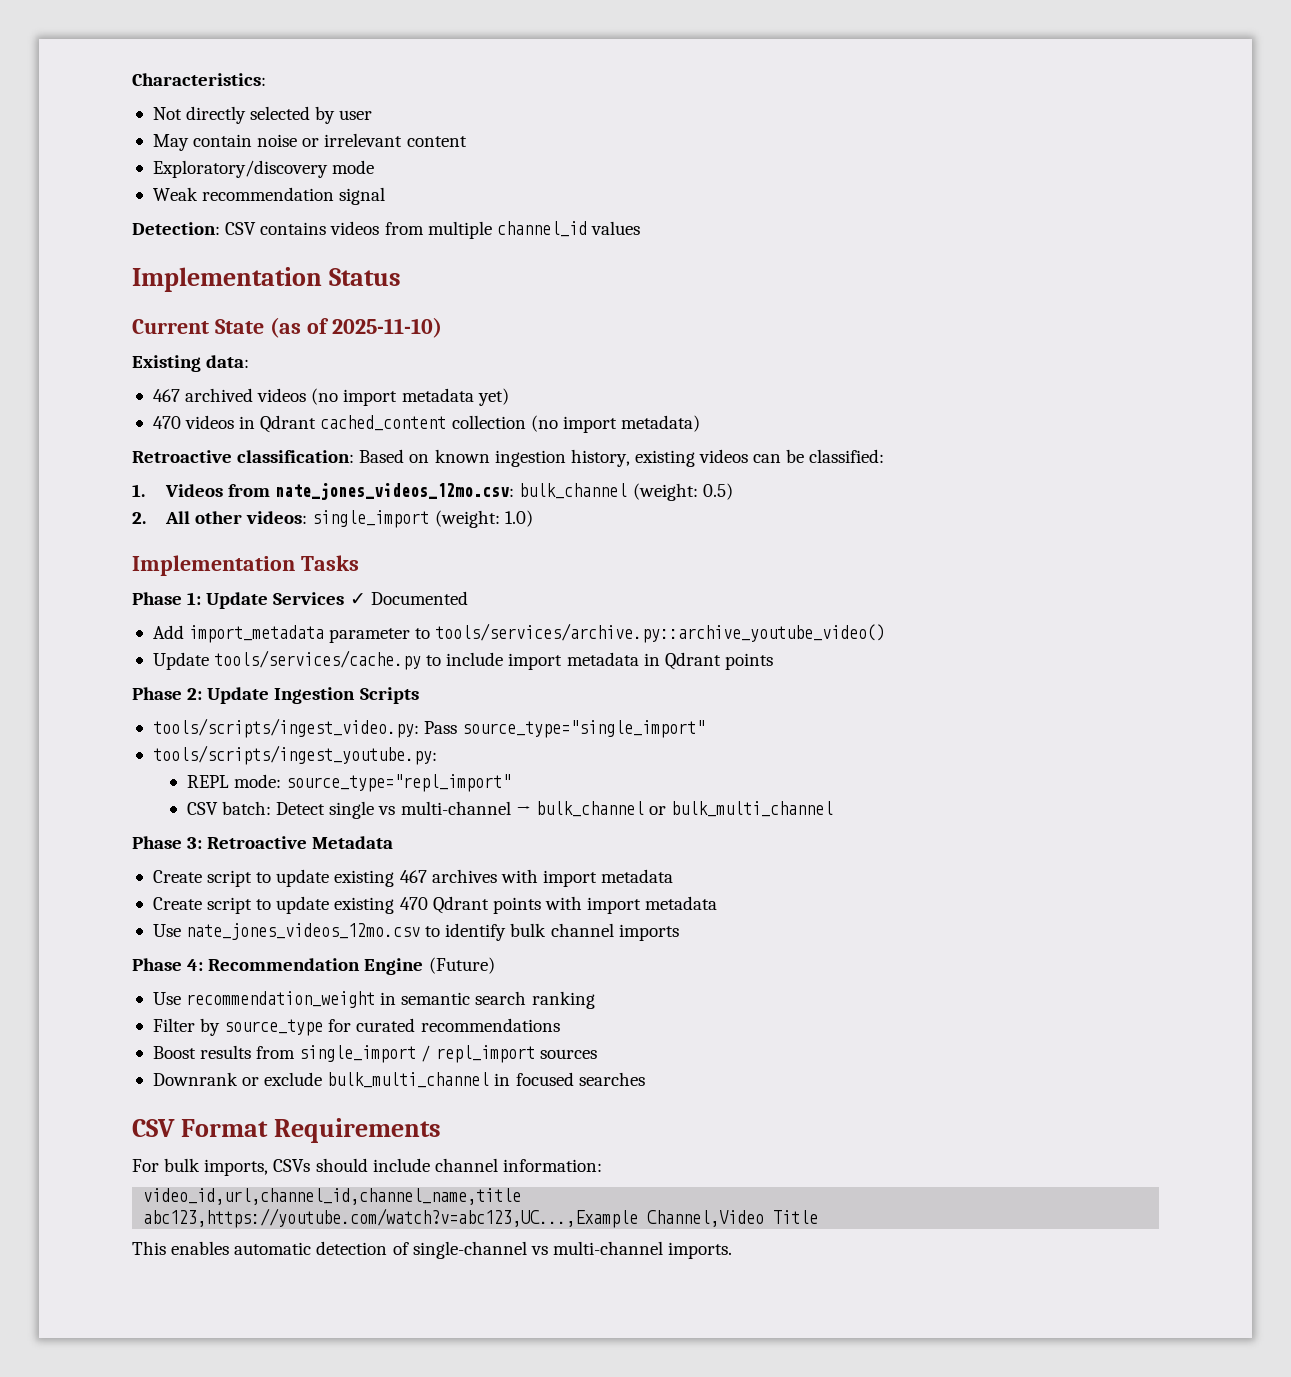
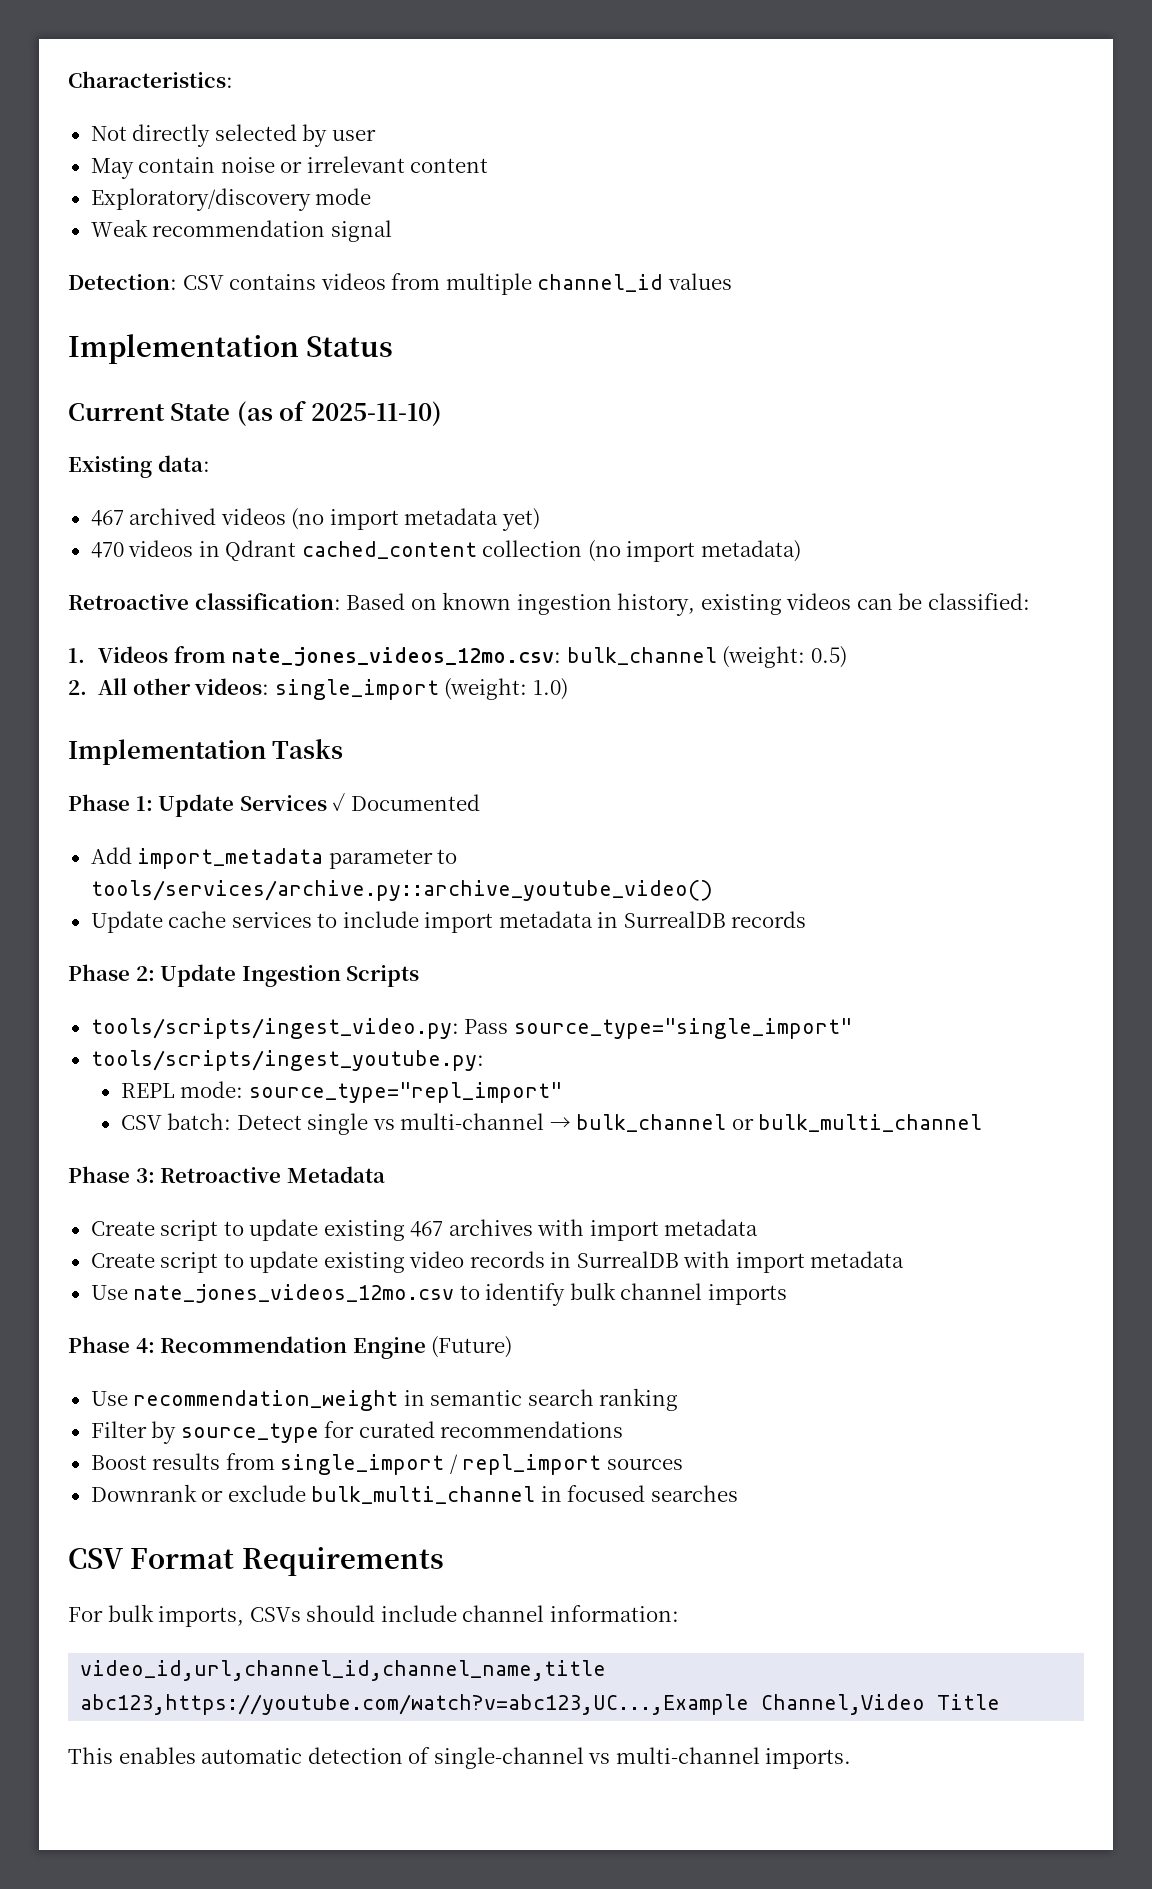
[214,650,422,670] tools/services/cache.py -> [168,911,312,928] cache services
[664,652,773,670] Qdrant points -> [623,911,807,928] SurrealDB records
[399,896,541,914] 470 Qdrant points -> [409,1251,679,1268] video records in SurrealDB

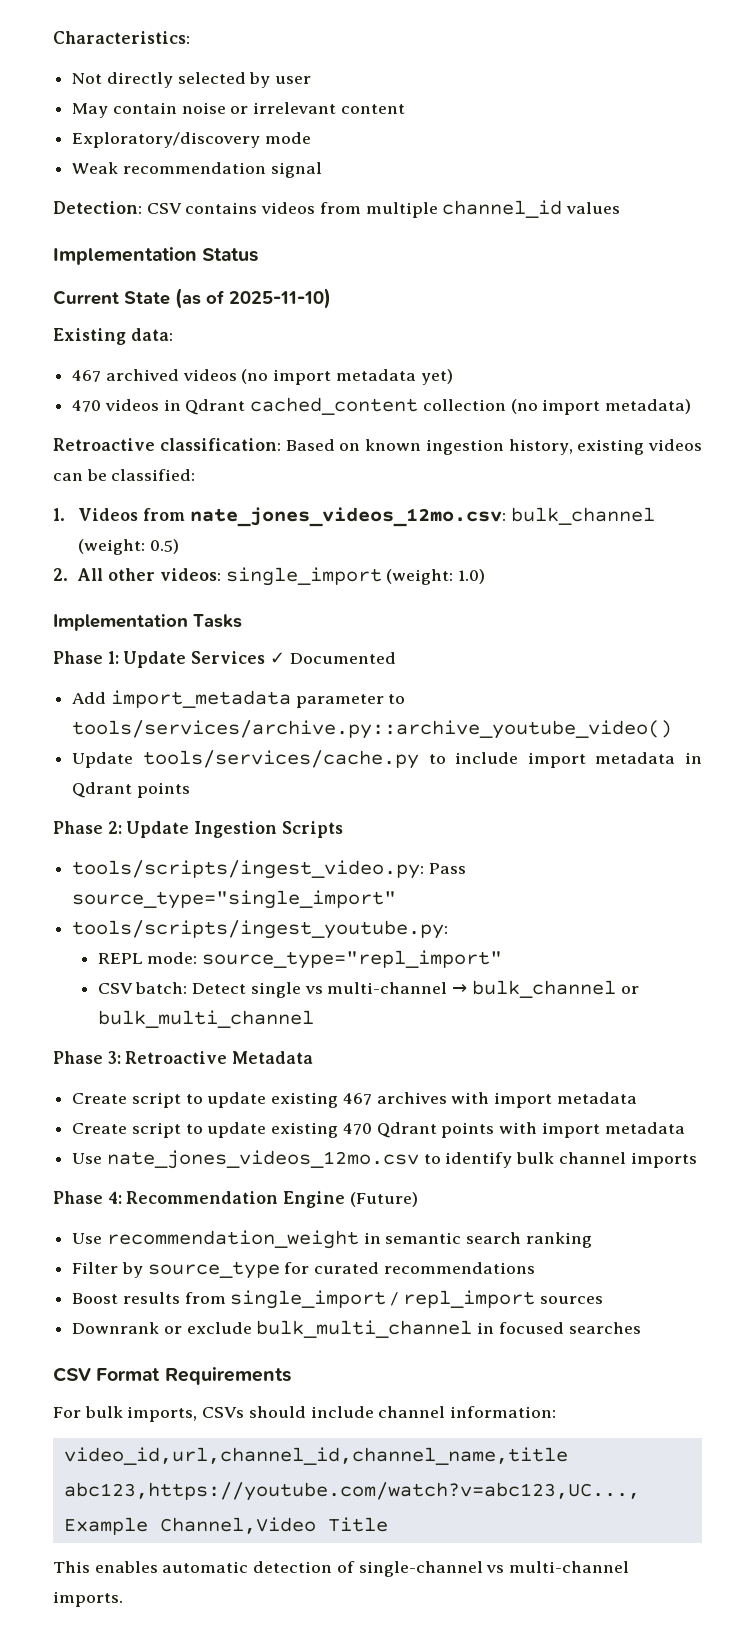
[168,911,312,928] cache services -> [142,750,419,769] tools/services/cache.py
[623,911,807,928] SurrealDB records -> [72,782,190,798] Qdrant points
[409,1251,679,1268] video records in SurrealDB -> [342,1122,495,1138] 470 Qdrant points

